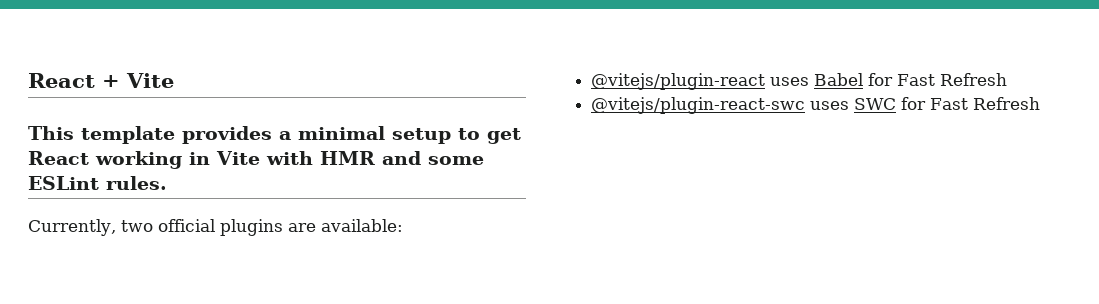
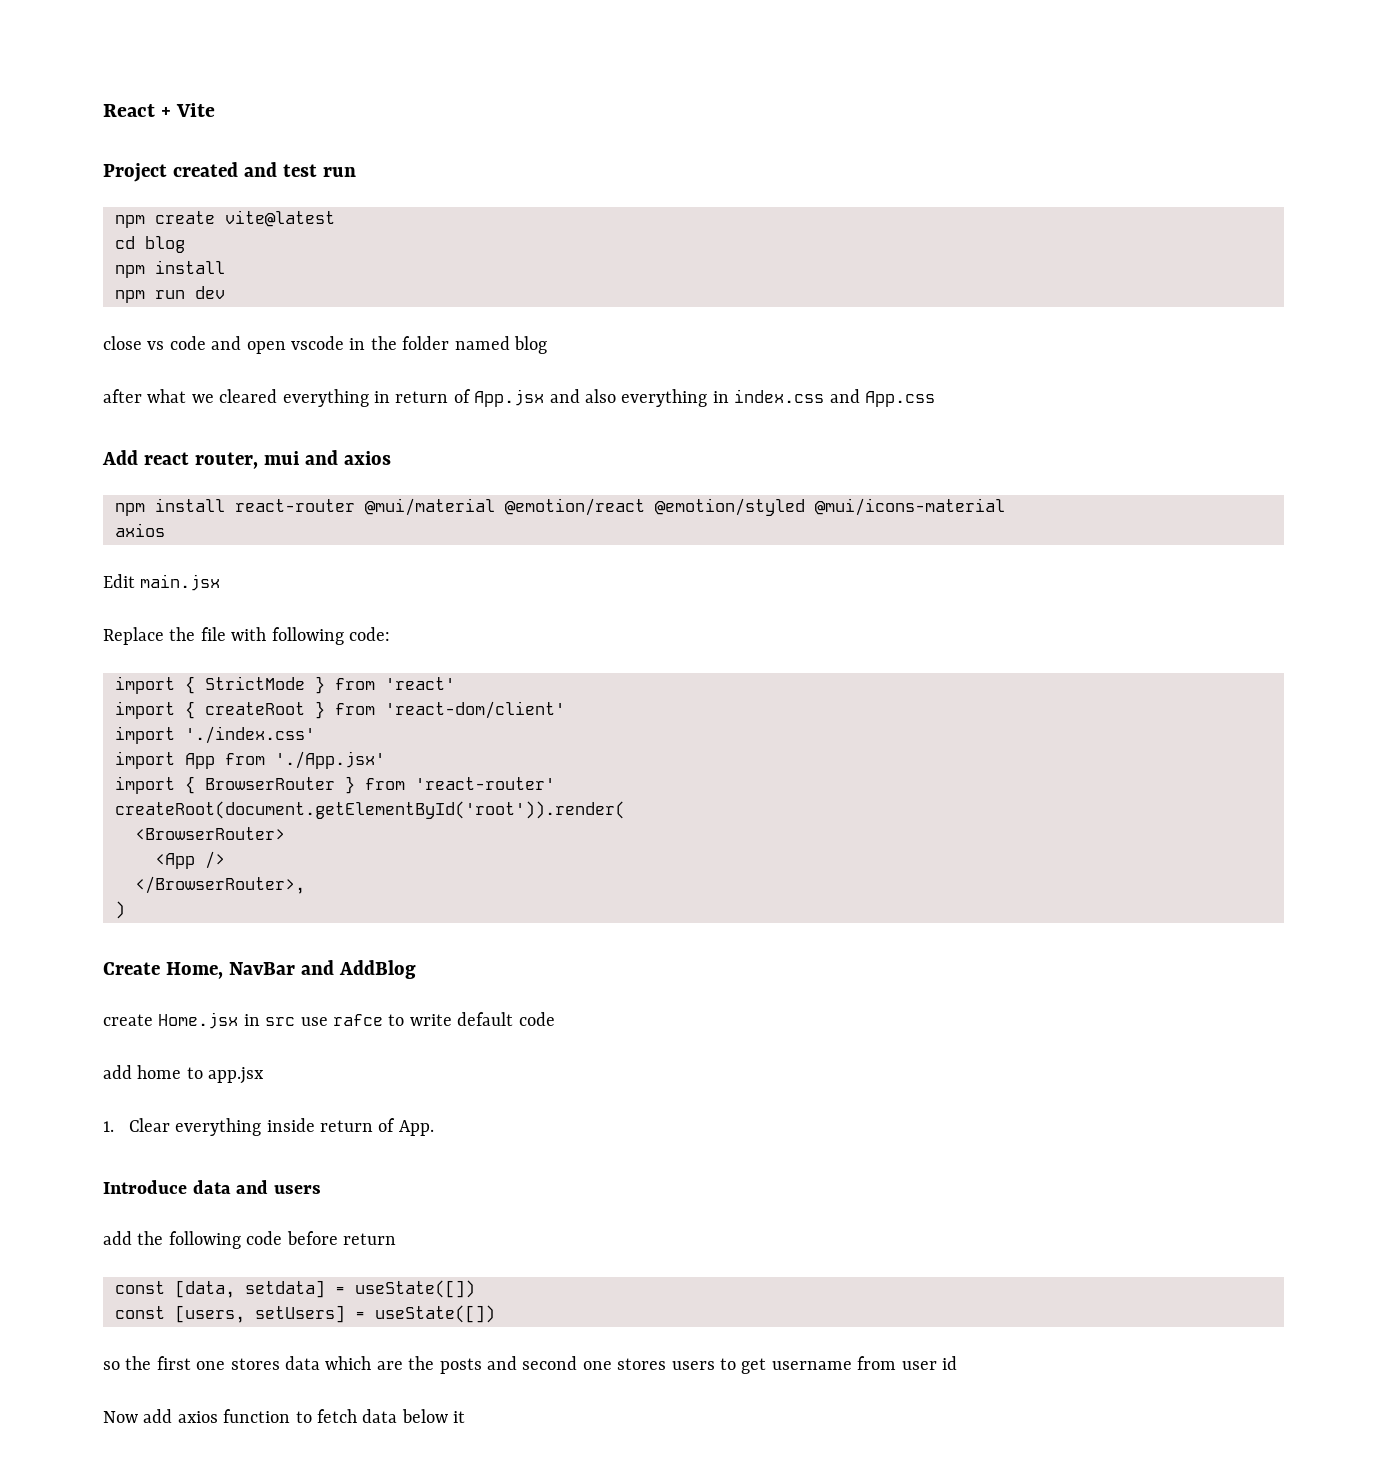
[28,126,521,144] [28,151,484,169] [28,176,167,190] [28,219,403,236] [591,73,1008,90] [591,97,1041,114] This template provides a minimal setup to get React working in Vite with HMR and some ESLint rules. // Currently, two official plugins are available: // @vitejs/plugin-react uses Babel for Fast Refresh // @vitejs/plugin-react-swc uses SWC for Fast Refresh -> [103,162,356,182] [115,210,335,228] [115,236,185,253] [115,260,225,278] [115,286,225,303] [103,336,547,354] [103,389,935,407] [102,450,391,469] [115,498,1005,516] [115,523,165,537] [103,574,221,591] [103,627,390,645] [115,676,455,694] [115,701,565,719] [115,726,315,744] [115,751,385,769] [115,776,555,794] [115,801,625,819] [135,827,285,840] [155,851,225,869] [135,876,305,894] [115,901,125,919] [103,960,416,979] [103,1012,555,1029] [103,1065,265,1084] [103,1118,434,1136] [103,1180,322,1194] [103,1231,396,1249] [115,1280,475,1298] [115,1305,495,1323] [103,1356,957,1374] [103,1409,466,1423] Project created and test run // npm create vite@latest // cd blog // npm install // npm run dev // close vs code and open vscode in the folder named blog // after what we cleared everything in return of App.jsx and also everything in index.css and App.css // Add react router, mui and axios // npm install react-router @mui/material @emotion/react @emotion/styled @mui/icons-material // axios // Edit main.jsx // Replace the file with following code: // import { StrictMode } from 'react' // import { createRoot } from 'react-dom/client' // import './index.css' // import App from './App.jsx' // import { BrowserRouter } from 'react-router' // createRoot(document.getElementById('root')).render( // <BrowserRouter> // <App /> // </BrowserRouter>, // ) // Create Home, NavBar and AddBlog // create Home.jsx in src use rafce to write default code // add home to app.jsx // 1. Clear everything inside return of App. // Introduce data and users // add the following code before return // const [data, setdata] = useState([]) // const [users, setUsers] = useState([]) // so the first one stores data which are the posts and second one stores users to get username from user id // Now add axios function to fetch data below it

